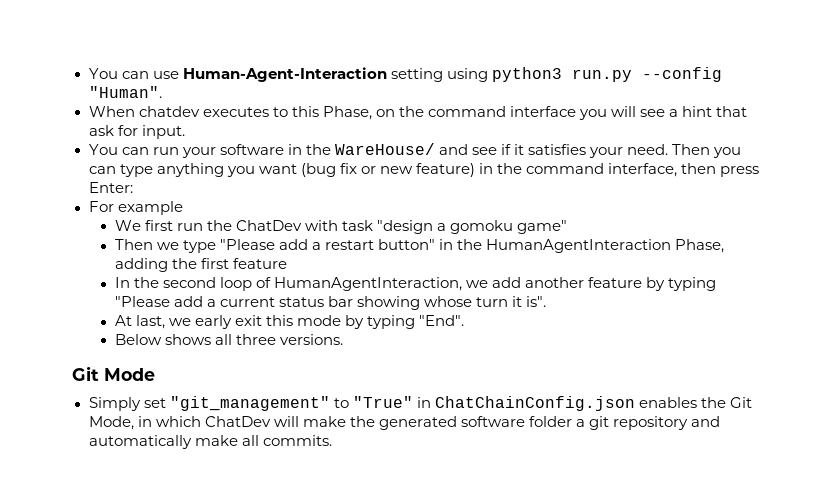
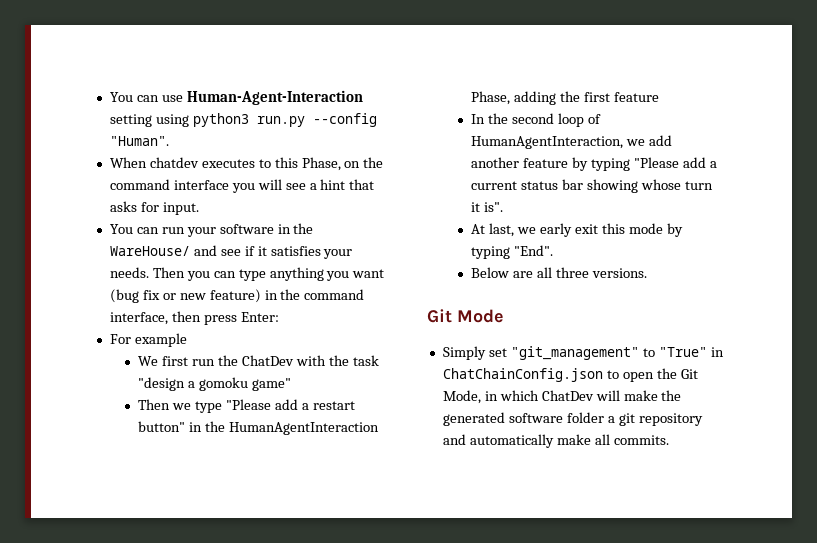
[88,125,114,136] ask -> [109,201,137,212] asks
[627,144,669,155] need. -> [109,267,149,278] needs.
(338, 225) none -> [328,355,349,366] the
[164,334,211,345] shows -> [513,271,534,278] are
[638,397,697,408] enables -> [606,370,654,382] to open

